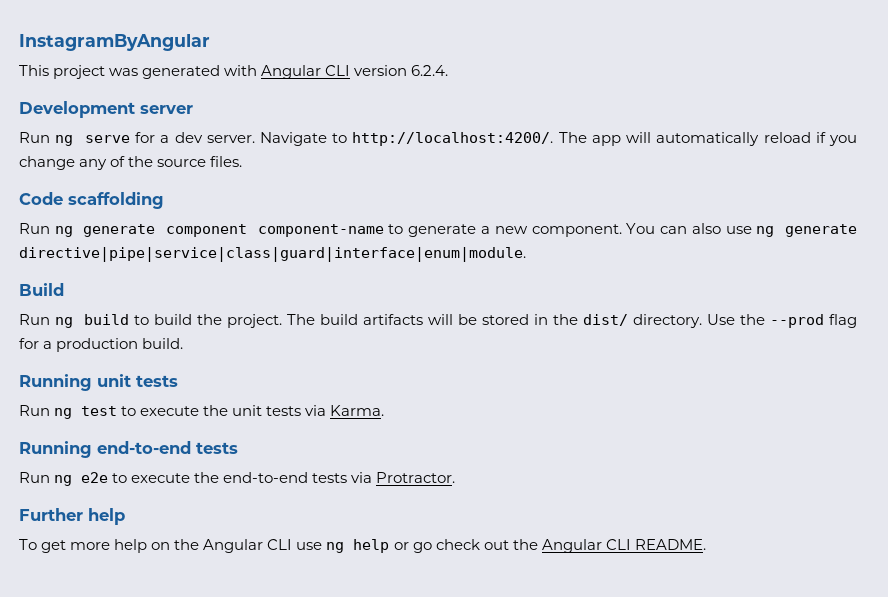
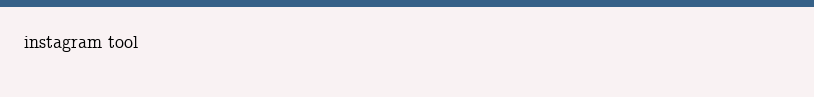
[19,34,210,51] [19,65,449,79] [19,101,193,118] [19,132,858,146] [19,156,243,170] [19,192,164,209] [19,223,858,237] [19,247,526,262] [19,283,64,296] [19,314,858,328] [19,338,184,352] [19,374,178,391] [19,405,385,419] [19,441,238,458] [19,472,456,486] [19,508,125,525] [19,539,706,553] InstagramByAngular // This project was generated with Angular CLI version 6.2.4. // Development server // Run ng serve for a dev server. Navigate to http://localhost:4200/. The app will automatically reload if you change any of the source files. // Code scaffolding // Run ng generate component component-name to generate a new component. You can also use ng generate directive|pipe|service|class|guard|interface|enum|module. // Build // Run ng build to build the project. The build artifacts will be stored in the dist/ directory. Use the --prod flag for a production build. // Running unit tests // Run ng test to execute the unit tests via Karma. // Running end-to-end tests // Run ng e2e to execute the end-to-end tests via Protractor. // Further help // To get more help on the Angular CLI use ng help or go check out the Angular CLI README. -> [24,36,138,52] instagram tool

